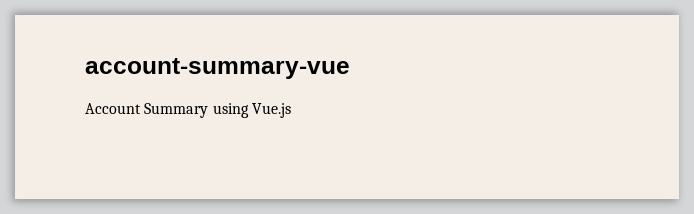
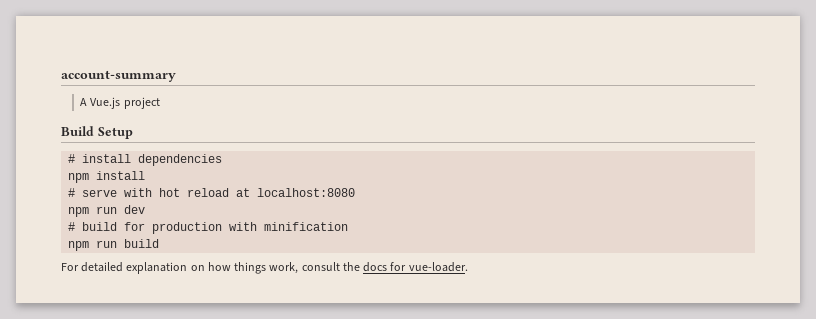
[85,58,350,79] [85,103,291,118] account-summary-vue // Account Summary using Vue.js -> [61,70,176,82] [80,97,160,109] [61,126,133,139] [68,154,223,166] [68,171,146,183] [68,188,356,197] [68,205,146,217] [68,222,349,234] [68,239,160,251] [61,262,468,274] account-summary // A Vue.js project // Build Setup // # install dependencies // npm install // # serve with hot reload at localhost:8080 // npm run dev // # build for production with minification // npm run build // For detailed explanation on how things work, consult the docs for vue-loader.

